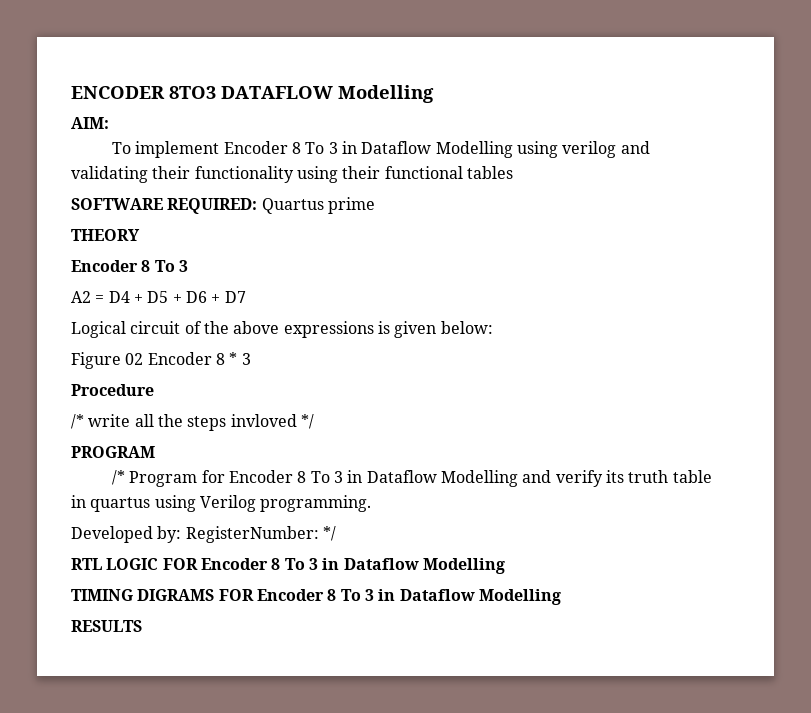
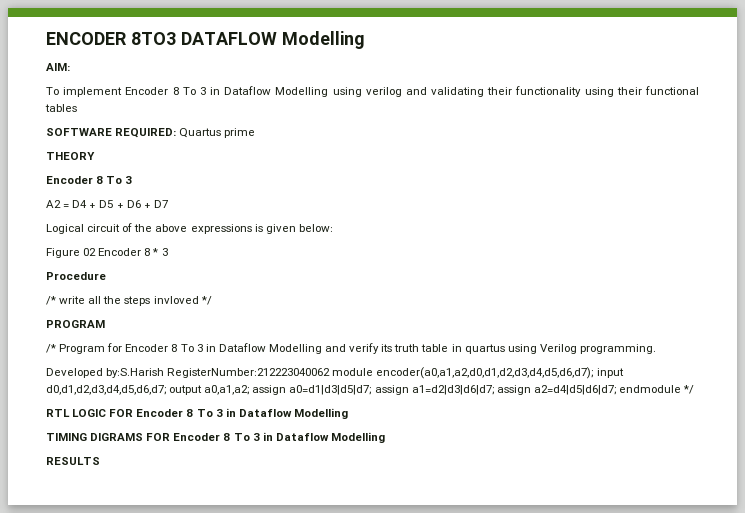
[157,526,319,543] by: RegisterNumber: -> [106,367,624,379] [46,385,681,395] by:S.Harish RegisterNumber:212223040062 module encoder(a0,a1,a2,d0,d1,d2,d3,d4,d5,d6,d7); input d0,d1,d2,d3,d4,d5,d6,d7; output a0,a1,a2; assign a0=d1|d3|d5|d7; assign a1=d2|d3|d6|d7; assign a2=d4|d5|d6|d7; endmodule

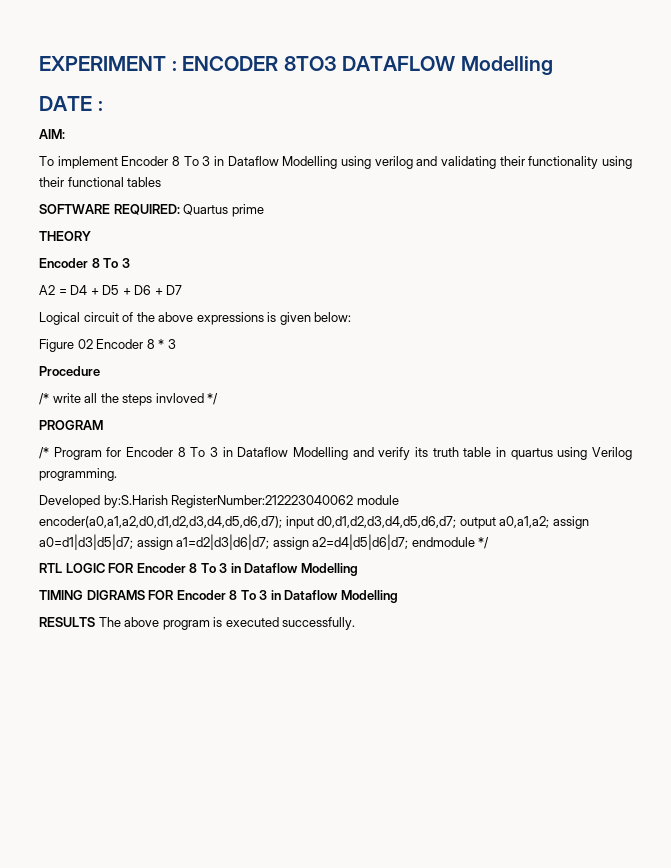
(46, 38) none -> [39,56,177,71] EXPERIMENT :
(365, 40) none -> [39,96,103,111] // DATE :
(100, 461) none -> [98,617,356,630] The above program is executed successfully.

